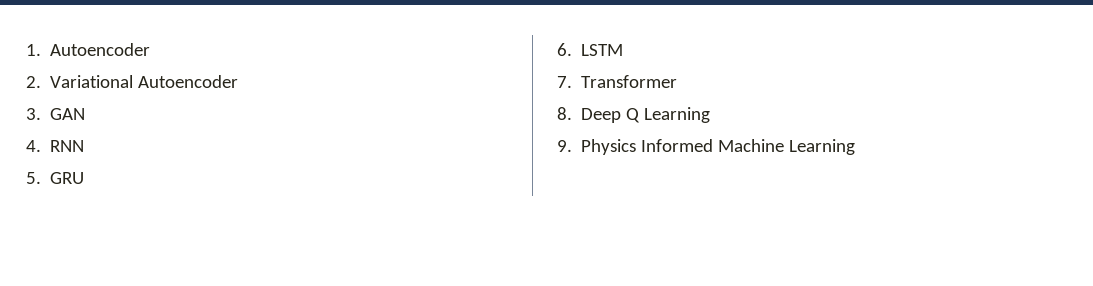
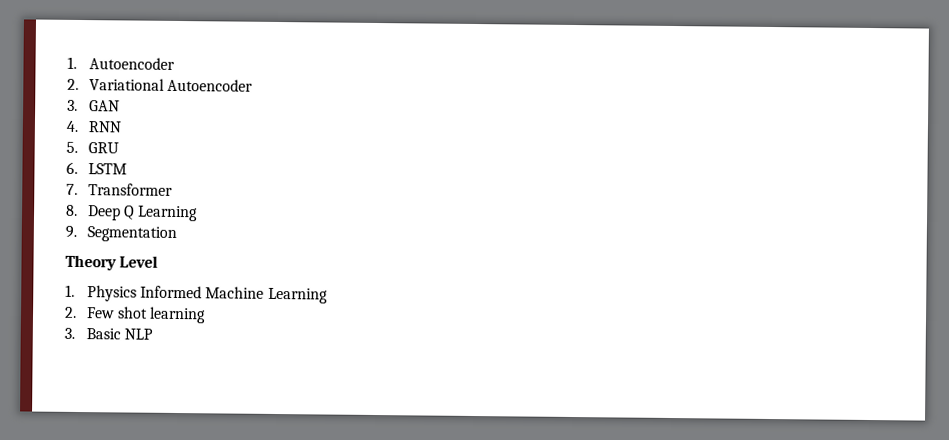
(572, 146) none -> [86,226,177,242] [65,254,159,271] [65,284,75,297] Segmentation // Theory Level // 1.
(856, 147) none -> [64,306,207,324] [64,327,154,340] // 2. Few shot learning // 3. Basic NLP

